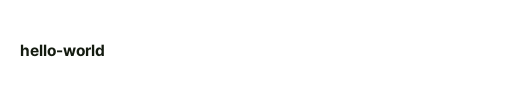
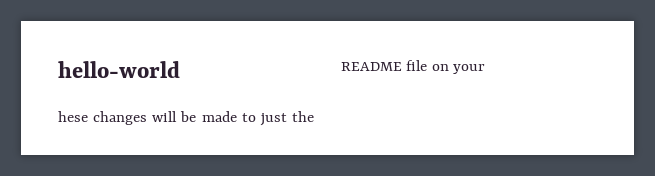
(105, 50) none -> [58,111,314,126] [341,60,486,74] // hese changes will be made to just the README file on your

